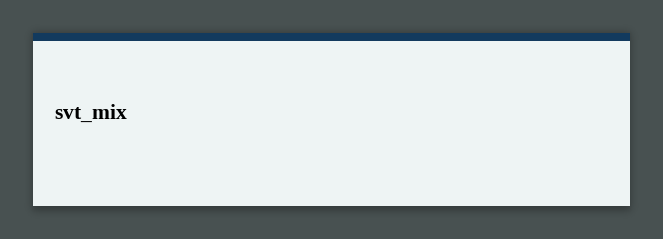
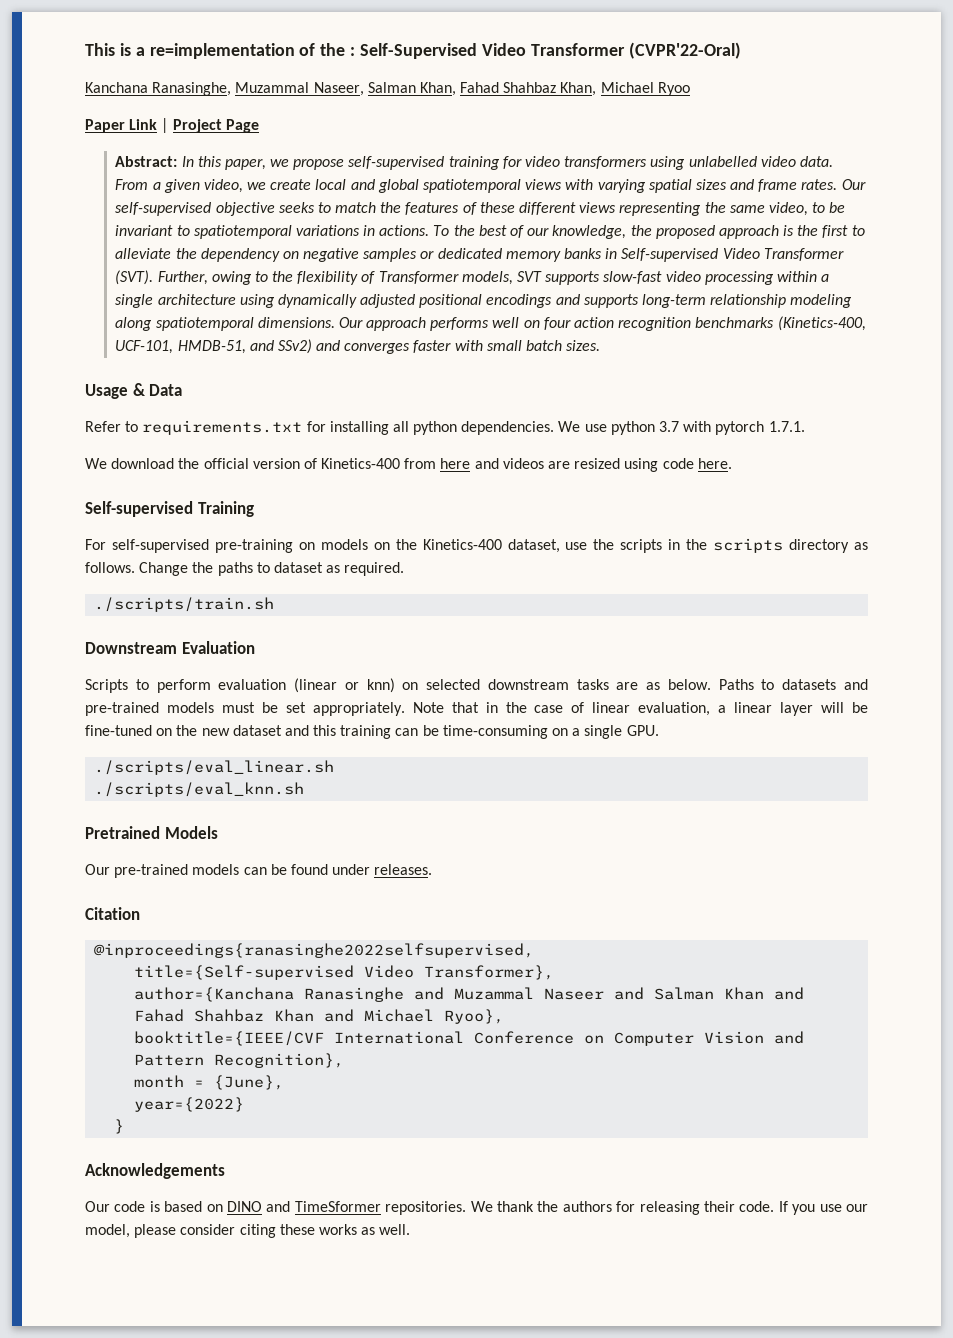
[55,104,127,123] svt_mix -> [85,42,741,59] [85,82,690,96] [85,118,259,133] [115,156,833,170] [115,179,866,193] [115,202,846,216] [115,225,865,239] [115,248,844,262] [115,270,830,285] [115,294,853,308] [115,316,866,331] [115,339,601,354] [85,383,183,399] [85,420,805,435] [85,458,732,472] [85,501,254,517] [85,538,868,553] [85,562,405,576] [94,597,275,612] [85,641,255,654] [85,678,868,693] [85,702,869,716] [85,725,659,739] [94,760,335,775] [94,782,305,797] [85,826,218,839] [85,864,433,878] [85,907,140,920] [94,943,535,958] [134,965,555,980] [134,987,805,1002] [134,1009,505,1024] [134,1031,805,1046] [134,1053,345,1068] [134,1075,285,1090] [134,1097,245,1112] [114,1119,125,1134] [85,1163,225,1179] [85,1201,868,1215] [85,1224,411,1238] This is a re=implementation of the : Self-Supervised Video Transformer (CVPR'22-Oral) // Kanchana Ranasinghe, Muzammal Naseer, Salman Khan, Fahad Shahbaz Khan, Michael Ryoo // Paper Link | Project Page // Abstract: In this paper, we propose self-supervised training for video transformers using unlabelled video data. From a given video, we create local and global spatiotemporal views with varying spatial sizes and frame rates. Our self-supervised objective seeks to match the features of these different views representing the same video, to be invariant to spatiotemporal variations in actions. To the best of our knowledge, the proposed approach is the first to alleviate the dependency on negative samples or dedicated memory banks in Self-supervised Video Transformer (SVT). Further, owing to the flexibility of Transformer models, SVT supports slow-fast video processing within a single architecture using dynamically adjusted positional encodings and supports long-term relationship modeling along spatiotemporal dimensions. Our approach performs well on four action recognition benchmarks (Kinetics-400, UCF-101, HMDB-51, and SSv2) and converges faster with small batch sizes. // Usage & Data // Refer to requirements.txt for installing all python dependencies. We use python 3.7 with pytorch 1.7.1. // We download the official version of Kinetics-400 from here and videos are resized using code here. // Self-supervised Training // For self-supervised pre-training on models on the Kinetics-400 dataset, use the scripts in the scripts directory as follows. Change the paths to dataset as required. // ./scripts/train.sh // Downstream Evaluation // Scripts to perform evaluation (linear or knn) on selected downstream tasks are as below. Paths to datasets and pre-trained models must be set appropriately. Note that in the case of linear evaluation, a linear layer will be fine-tuned on the new dataset and this training can be time-consuming on a single GPU. // ./scripts/eval_linear.sh // ./scripts/eval_knn.sh // Pretrained Models // Our pre-trained models can be found under releases. // Citation // @inproceedings{ranasinghe2022selfsupervised, // title={Self-supervised Video Transformer}, // author={Kanchana Ranasinghe and Muzammal Naseer and Salman Khan and Fahad Shahbaz Khan and Michael Ryoo}, // booktitle={IEEE/CVF International Conference on Computer Vision and Pattern Recognition}, // month = {June}, // year={2022} // } // Acknowledgements // Our code is based on DINO and TimeSformer repositories. We thank the authors for releasing their code. If you use our model, please consider citing these works as well.

